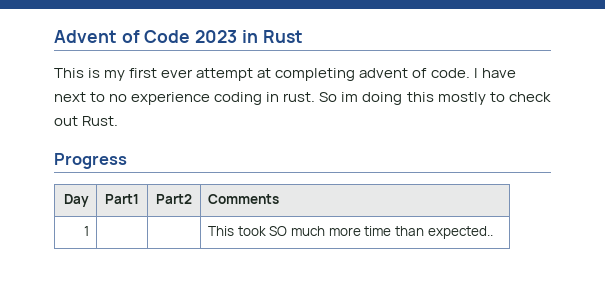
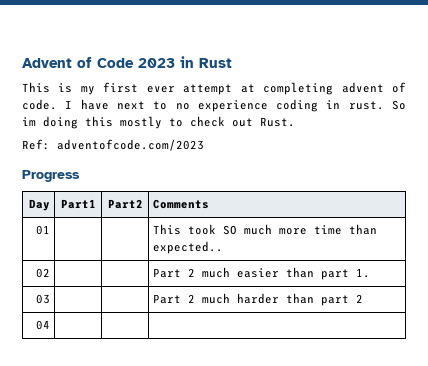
(119, 121) none -> [22,139,204,151] // Ref: adventofcode.com/2023
[83,226,89,236] 1 -> [35,225,50,235] 01
(493, 232) none -> [35,268,50,278] [153,267,371,280] [35,294,50,304] [153,293,364,306] [35,320,50,330] // 02 | | | Part 2 much easier than part 1. // 03 | | | Part 2 much harder than part 2 // 04 | | |

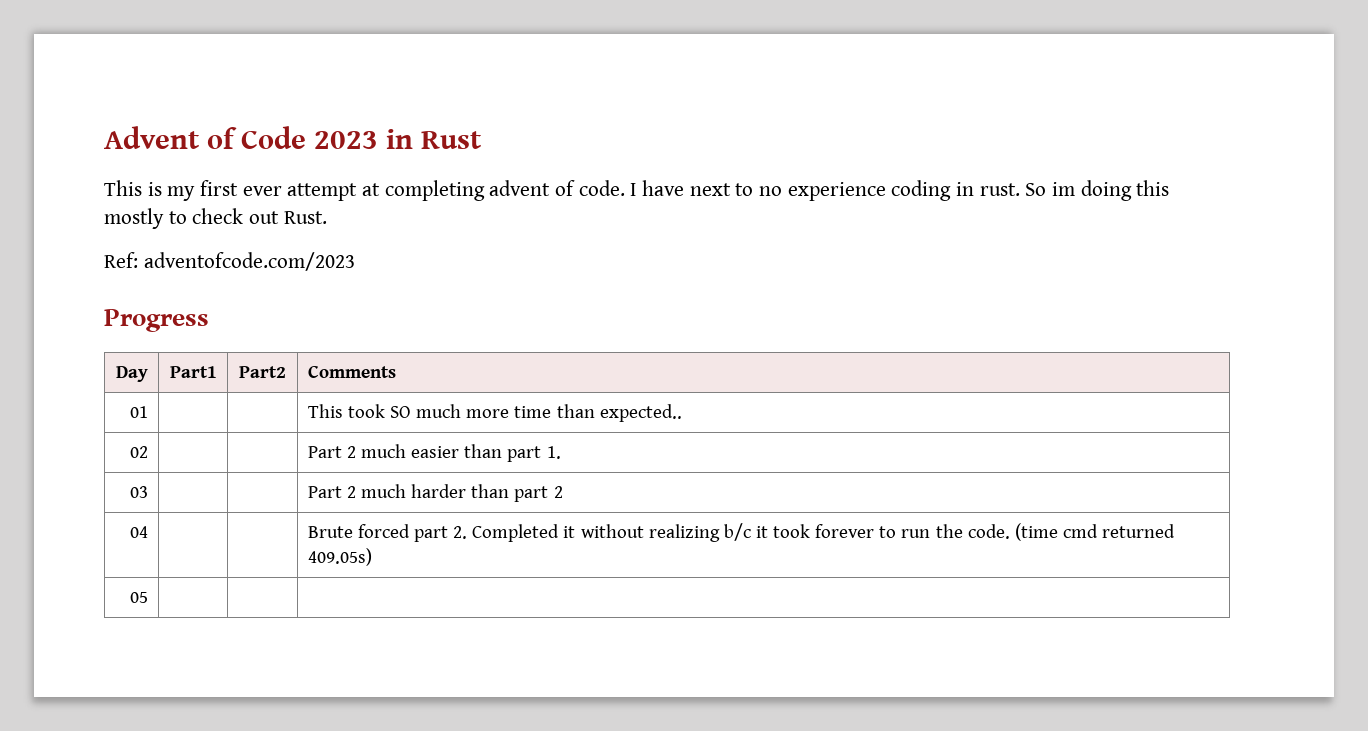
(50, 325) none -> [307,523,1176,542] [307,548,372,566] [130,592,149,603] | Brute forced part 2. Completed it without realizing b/c it took forever to run the code. (time cmd returned 409.05s) // 05 | |

